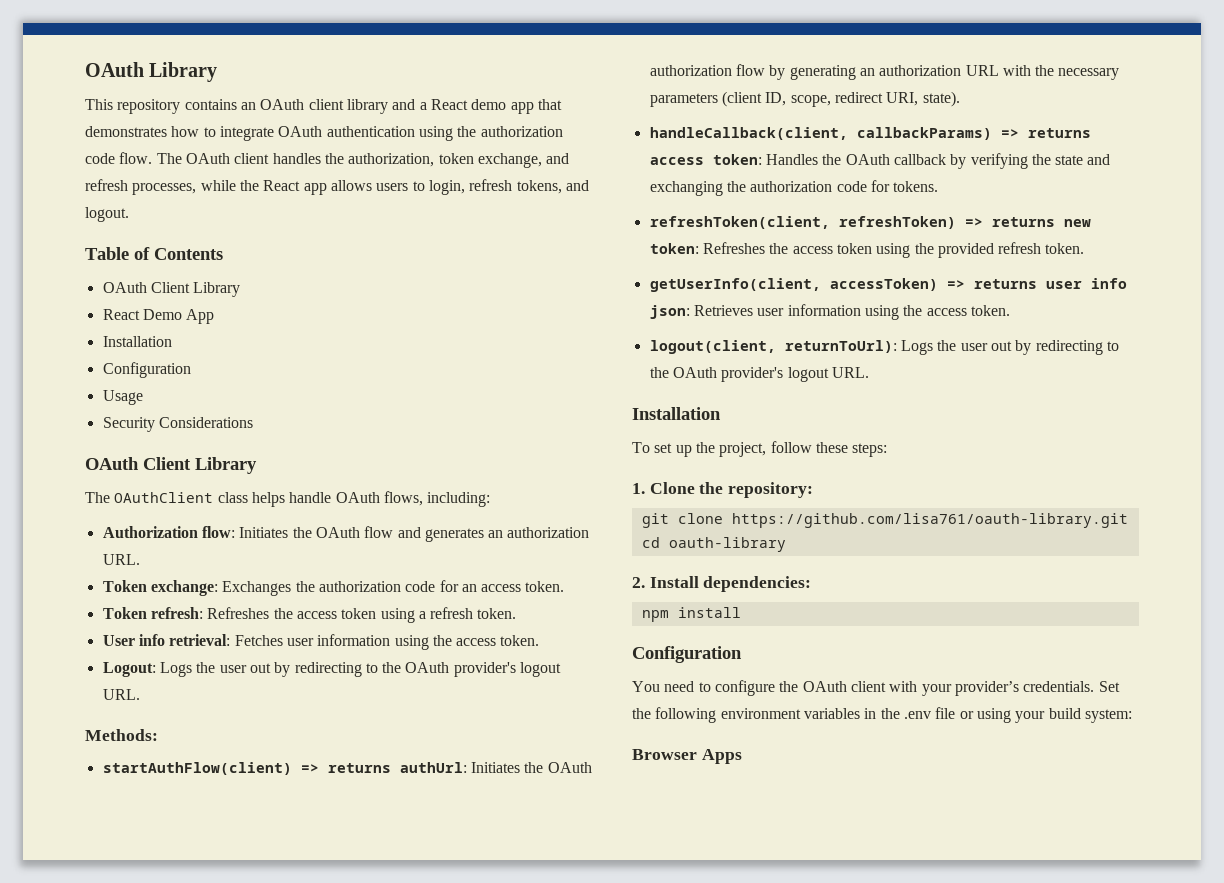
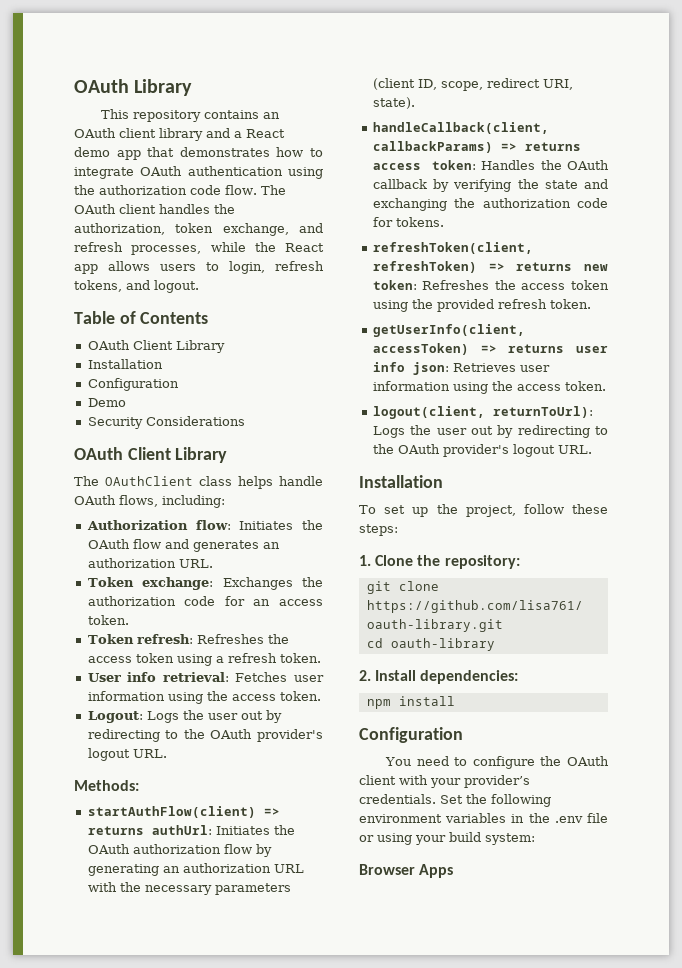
[102,309,215,324] // React Demo App -> (225, 346) none
[102,390,143,405] Usage -> [87,398,126,407] Demo

